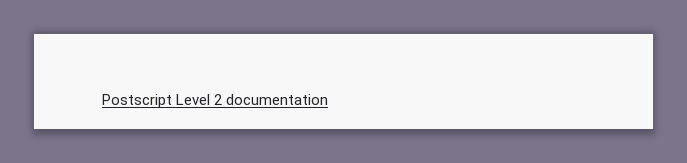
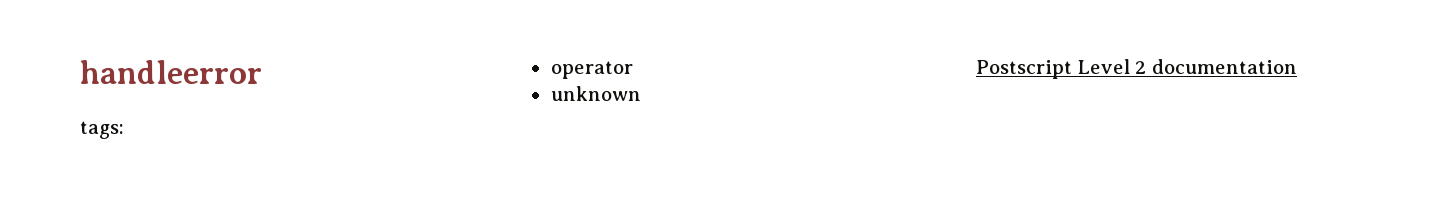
(102, 101) none -> [80,60,262,84] [80,121,124,139] [550,61,633,79] [550,86,641,101] handleerror // tags: // operator // unknown //

